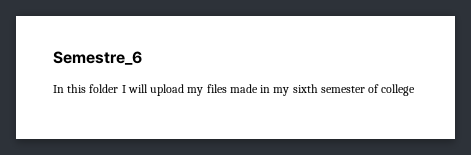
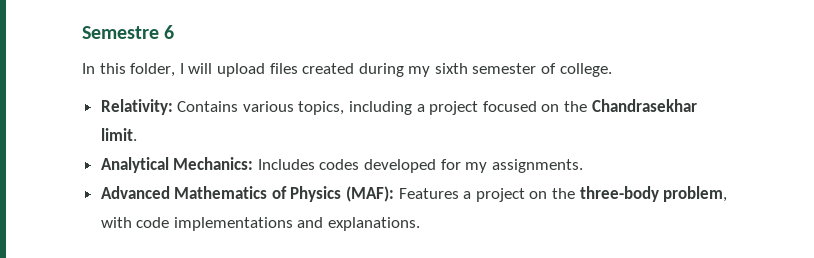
[53,51,142,65] Semestre_6 -> [82,25,175,39] Semestre 6
[89,84,119,93] folder -> [130,63,176,77] folder,
[187,84,416,96] my files made in my sixth semester of college -> [269,63,612,77] [100,99,697,115] [100,128,137,141] [100,157,583,173] [100,186,728,202] [100,217,421,231] files created during my sixth semester of college. // Relativity: Contains various topics, including a project focused on the Chandrasekhar limit. // Analytical Mechanics: Includes codes developed for my assignments. // Advanced Mathematics of Physics (MAF): Features a project on the three-body problem, with code implementations and explanations.

